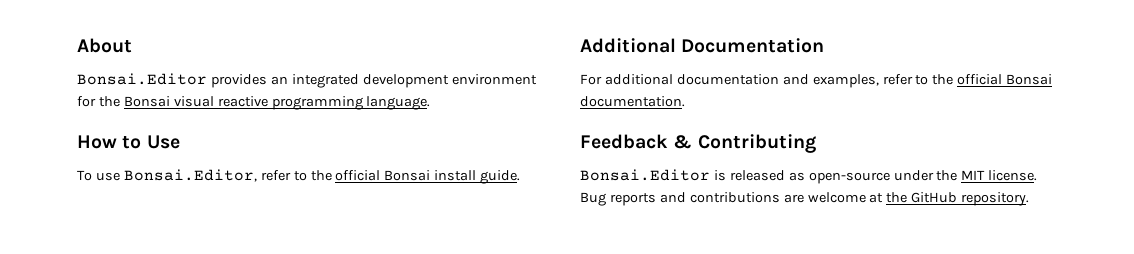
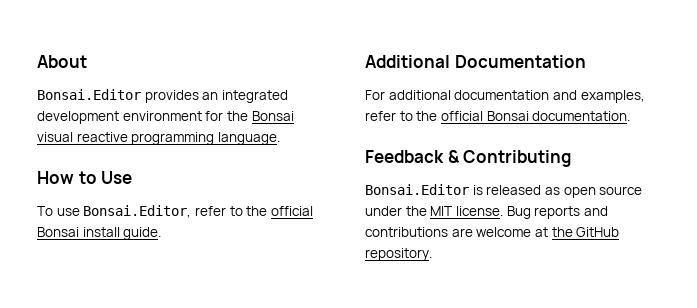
[808,172,890,184] open-source -> [563,186,643,198] open source

